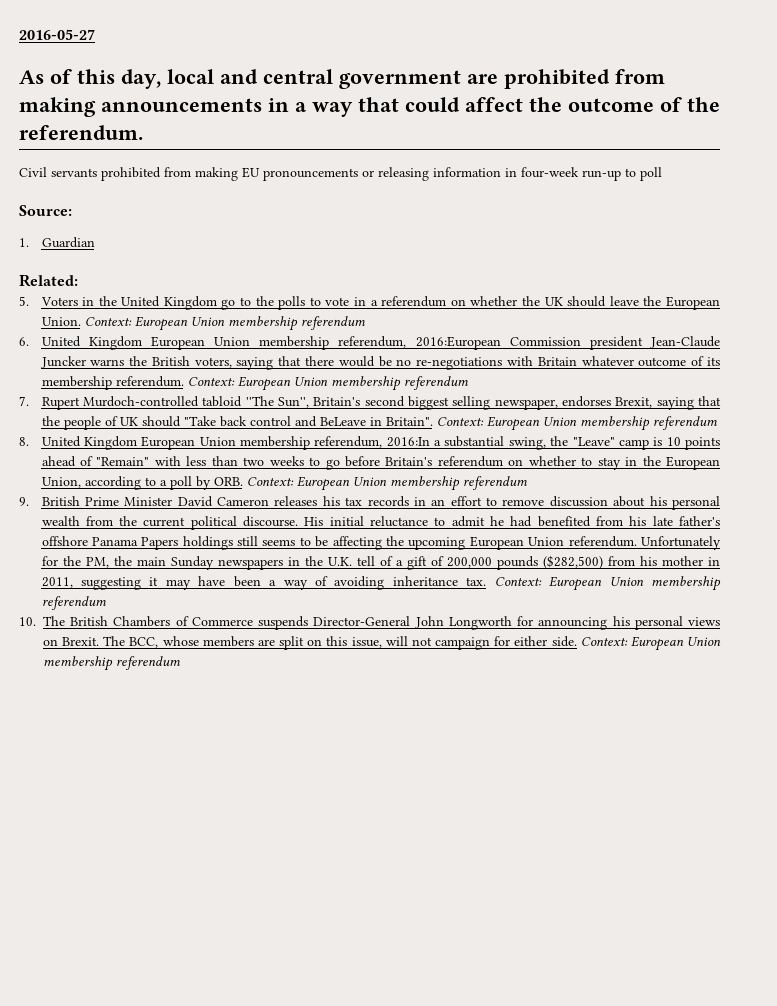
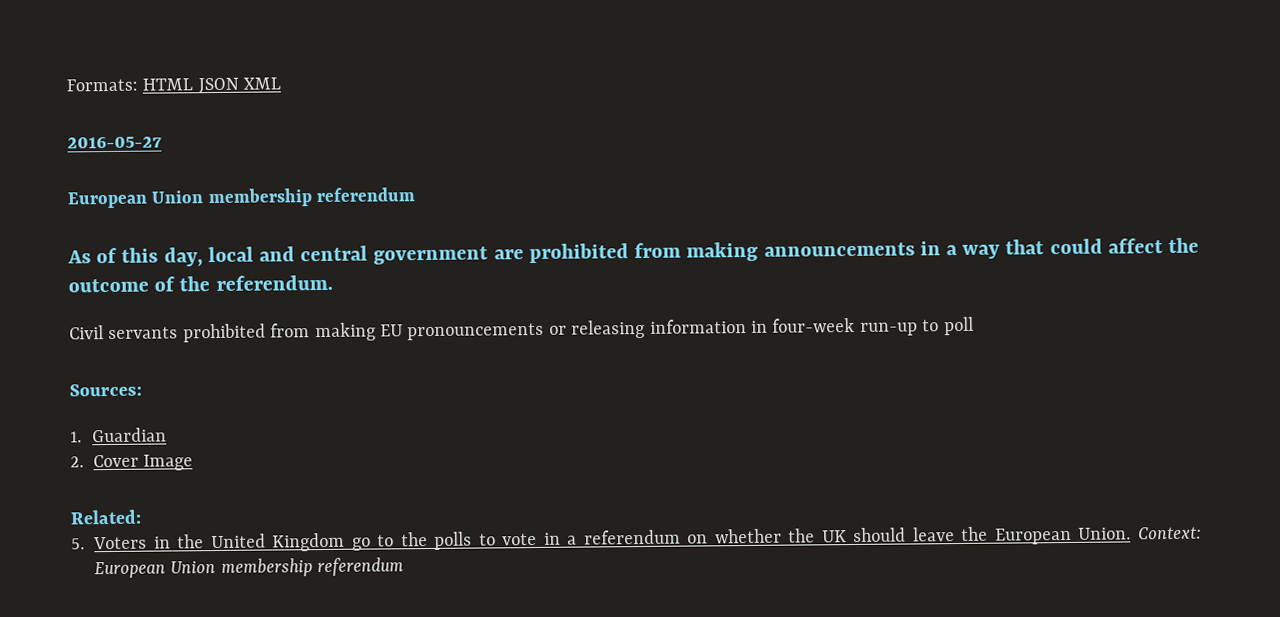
[19,29,95,40] 2016-05-27 -> [66,77,282,94] [67,136,162,149] [67,187,416,209] Formats: HTML JSON XML // 2016-05-27 // European Union membership referendum
[19,205,72,216] Source: -> [69,383,142,397] Sources:
(95, 242) none -> [70,454,194,471] // 2. Cover Image
[19,336,721,350] [40,356,721,370] [41,376,468,391] [19,396,721,410] [41,416,717,431] [19,436,721,450] [41,456,721,470] [41,476,527,491] [19,496,720,510] [41,516,721,530] [41,536,722,550] [41,555,720,570] [41,576,721,591] [41,596,106,610] [19,616,721,630] [43,636,721,651] [43,656,180,671] // 6. United Kingdom European Union membership referendum, 2016:European Commission president Jean-Claude Juncker warns the British voters, saying that there would be no re-negotiations with Britain whatever outcome of its membership referendum. Context: European Union membership referendum // 7. Rupert Murdoch-controlled tabloid ''The Sun'', Britain's second biggest selling newspaper, endorses Brexit, saying that the people of UK should "Take back control and BeLeave in Britain". Context: European Union membership referendum // 8. United Kingdom European Union membership referendum, 2016:In a substantial swing, the "Leave" camp is 10 points ahead of "Remain" with less than two weeks to go before Britain's referendum on whether to stay in the European Union, according to a poll by ORB. Context: European Union membership referendum // 9. British Prime Minister David Cameron releases his tax records in an effort to remove discussion about his personal wealth from the current political discourse. His initial reluctance to admit he had benefited from his late father's offshore Panama Papers holdings still seems to be affecting the upcoming European Union referendum. Unfortunately for the PM, the main Sunday newspapers in the U.K. tell of a gift of 200,000 pounds ($282,500) from his mother in 2011, suggesting it may have been a way of avoiding inheritance tax. Context: European Union membership referendum // 10. The British Chambers of Commerce suspends Director-General John Longworth for announcing his personal views on Brexit. The BCC, whose members are split on this issue, will not campaign for either side. Context: European Union membership referendum -> (405, 567) none

